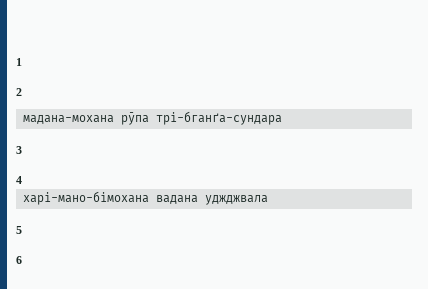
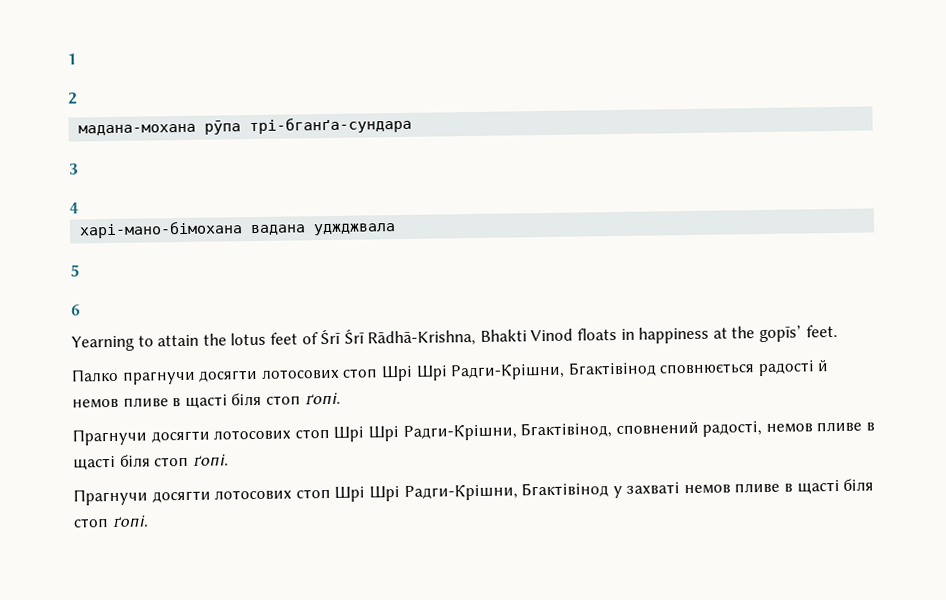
(22, 260) none -> [71,324,838,352] [71,359,830,385] [72,392,341,409] [72,420,876,446] [73,454,229,471] [73,478,875,506] [73,515,149,528] // Yearning to attain the lotus feet of Śrī Śrī Rādhā-Krishna, Bhakti Vinod floats in happiness at the gopīs’ feet. // Палко прагнучи досягти лотосових стоп Шрі Шрі Радги-Крішни, Бгактівінод сповнюється радості й немов пливе в щасті біля стоп ґопі. // Прагнучи досягти лотосових стоп Шрі Шрі Радги-Крішни, Бгактівінод, сповнений радості, немов пливе в щасті біля стоп ґопі. // Прагнучи досягти лотосових стоп Шрі Шрі Радги-Крішни, Бгактівінод у захваті немов пливе в щасті біля стоп ґопі.

